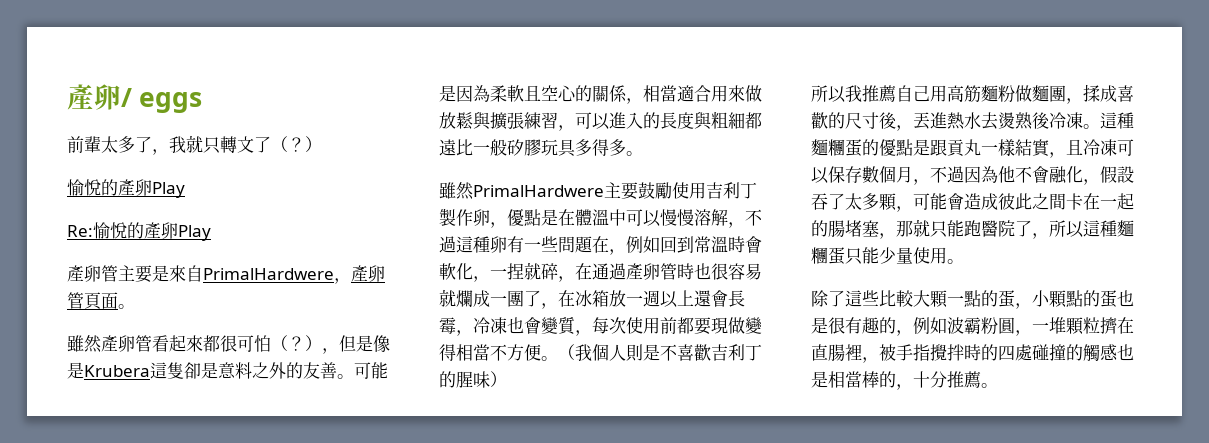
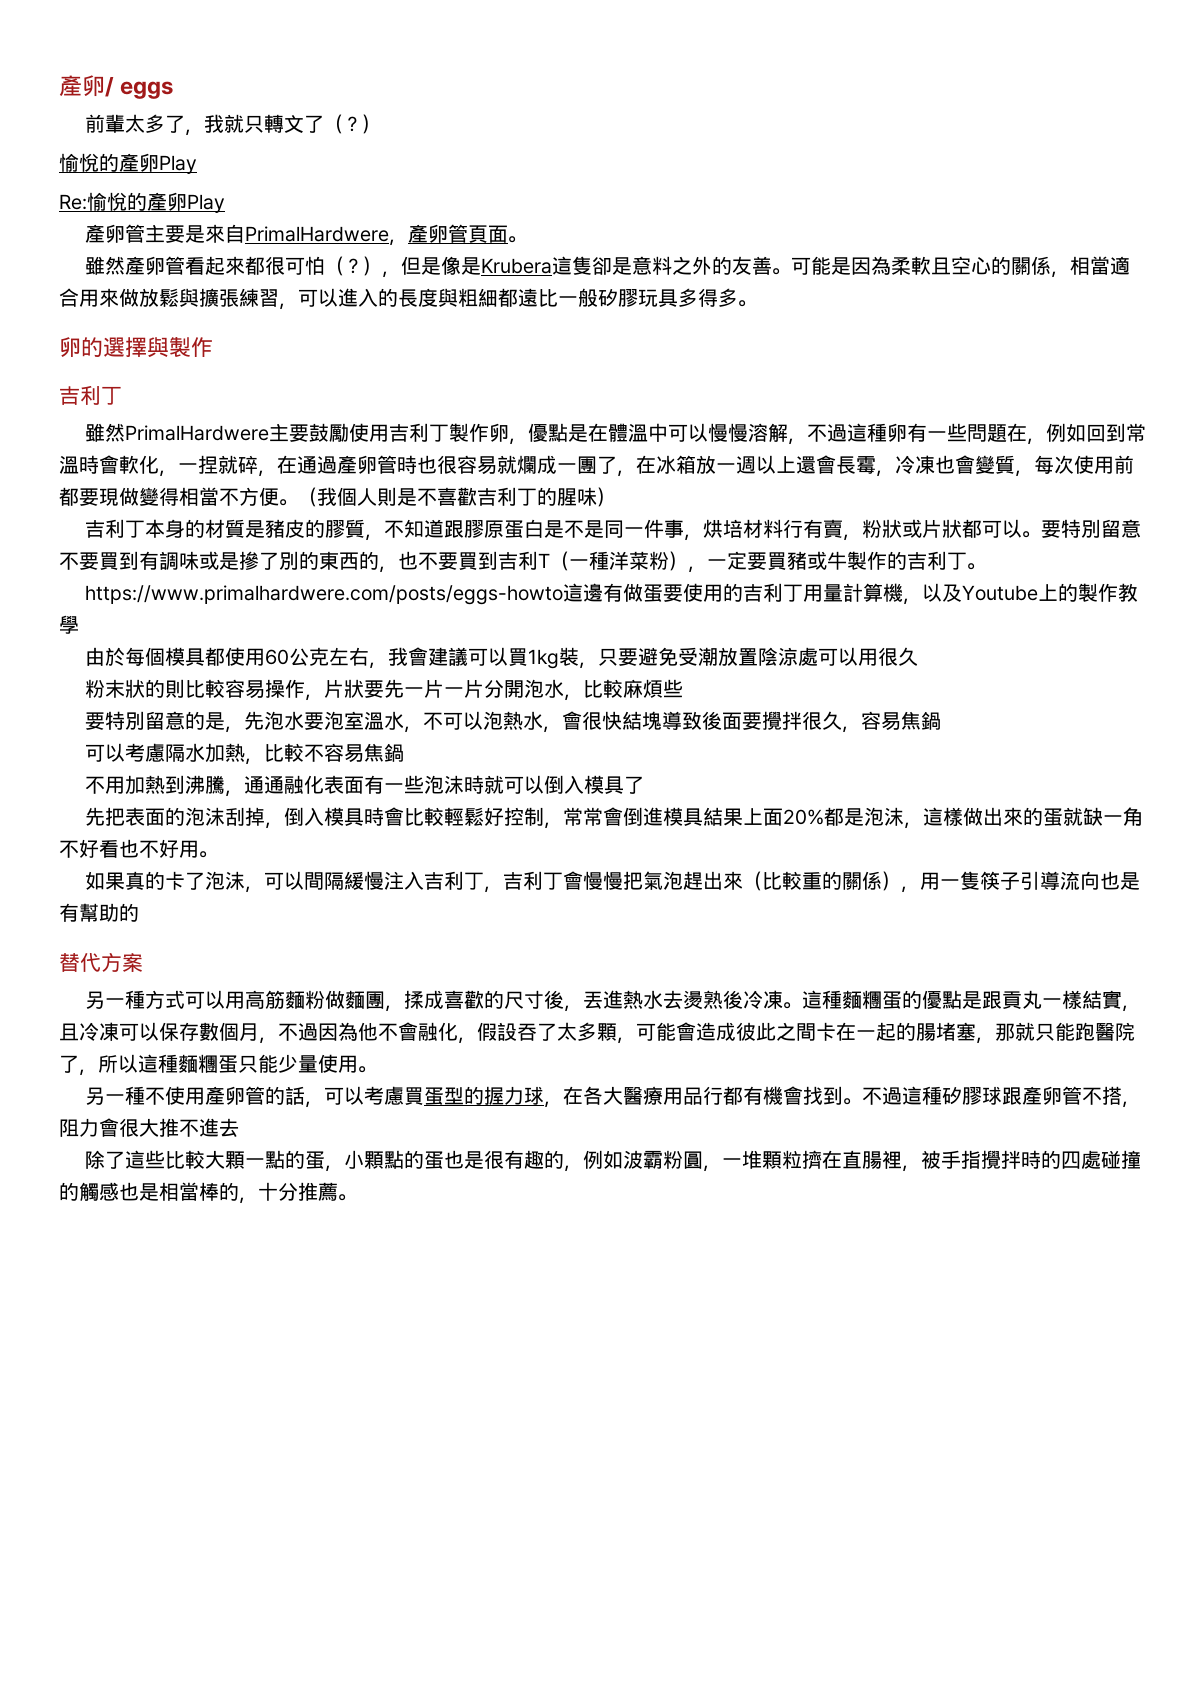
(643, 153) none -> [59,337,213,358] [59,385,122,405] // 卵的選擇與製作 // 吉利丁
[811,85,930,103] 所以我推薦自己 -> [85,519,1142,541] [59,551,986,573] [85,583,1139,605] [59,615,79,634] [85,647,919,669] [85,679,684,701] [85,711,942,733] [85,743,405,765] [85,775,645,797] [85,807,1144,829] [59,839,218,858] [85,871,1141,893] [59,903,139,922] [59,952,143,972] [85,990,226,1009] 吉利丁本身的材質是豬皮的膠質，不知道跟膠原蛋白是不是同一件事，烘培材料行有賣，粉狀或片狀都可以。要特別留意不要買到有調味或是摻了別的東西的，也不要買到吉利T（一種洋菜粉），一定要買豬或牛製作的吉利丁。 // https://www.primalhardwere.com/posts/eggs-howto這邊有做蛋要使用的吉利丁用量計算機，以及Youtube上的製作教學 // 由於每個模具都使用60公克左右，我會建議可以買1kg裝，只要避免受潮放置陰涼處可以用很久 // 粉末狀的則比較容易操作，片狀要先一片一片分開泡水，比較麻煩些 // 要特別留意的是，先泡水要泡室溫水，不可以泡熱水，會很快結塊導致後面要攪拌很久，容易焦鍋 // 可以考慮隔水加熱，比較不容易焦鍋 // 不用加熱到沸騰，通通融化表面有一些泡沫時就可以倒入模具了 // 先把表面的泡沫刮掉，倒入模具時會比較輕鬆好控制，常常會倒進模具結果上面20%都是泡沫，這樣做出來的蛋就缺一角不好看也不好用。 // 如果真的卡了泡沫，可以間隔緩慢注入吉利丁，吉利丁會慢慢把氣泡趕出來（比較重的關係），用一隻筷子引導流向也是有幫助的 // 替代方案 // 另一種方式可以
(964, 261) none -> [85,1086,1142,1108] [59,1118,239,1137] // 另一種不使用產卵管的話，可以考慮買蛋型的握力球，在各大醫療用品行都有機會找到。不過這種矽膠球跟產卵管不搭，阻力會很大推不進去

